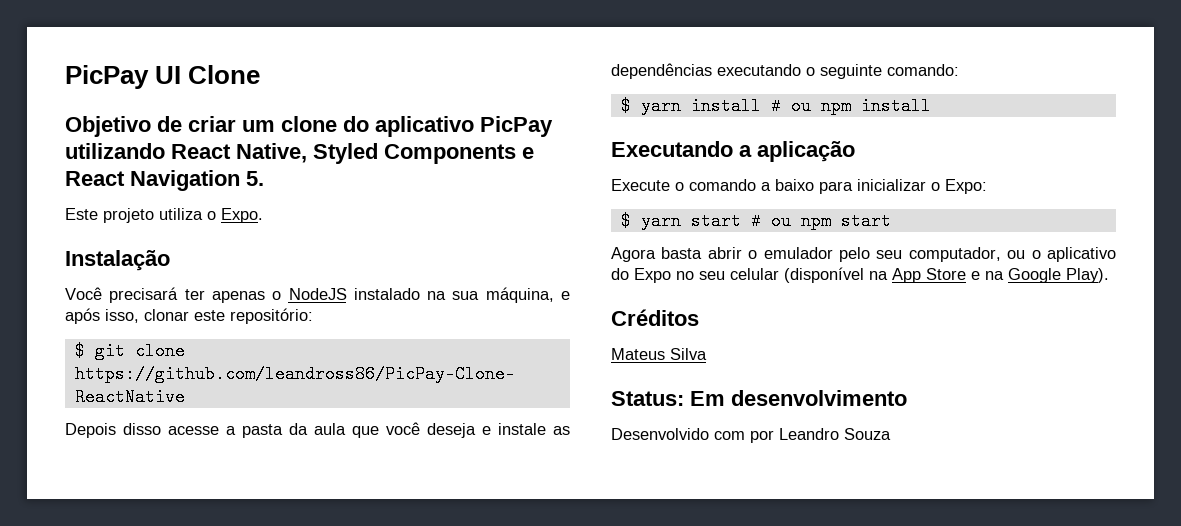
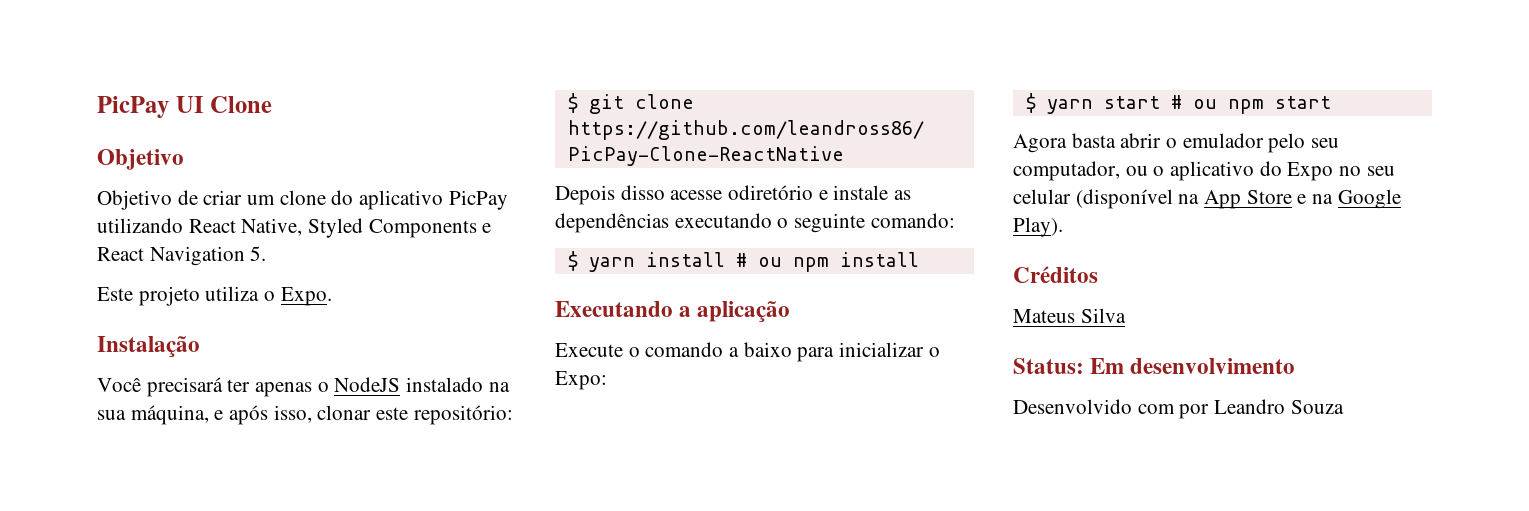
(151, 126) none -> [97,190,172,210] // Objetivo
[226,422,476,438] a pasta da aula que você deseja -> [728,185,814,200] odiretório

